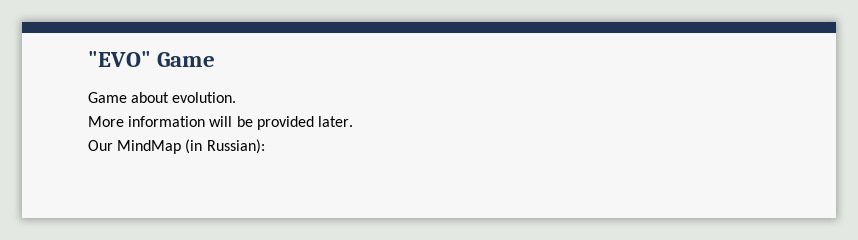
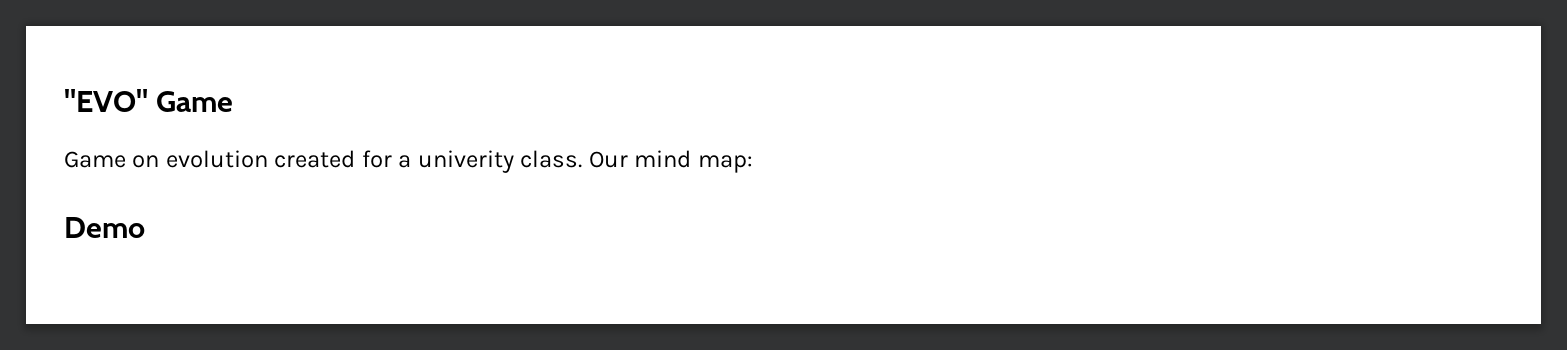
[131,92,237,103] [88,116,353,130] [88,139,265,154] about evolution. // More information will be provided later. // Our MindMap (in Russian): -> [132,150,753,173] [64,217,145,238] on evolution created for a univerity class. Our mind map: // Demo

